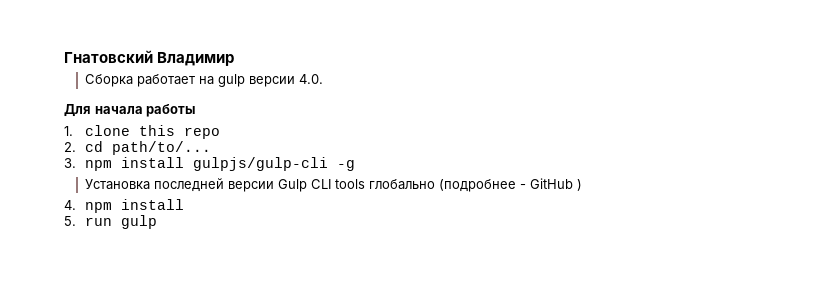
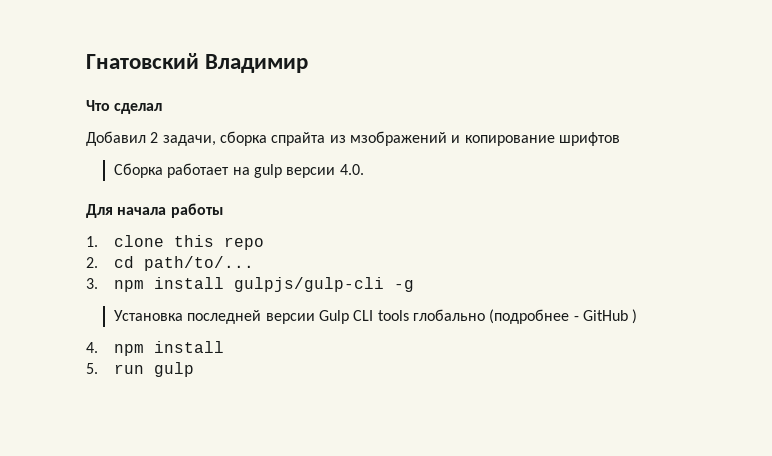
(235, 59) none -> [86,100,163,114] [86,131,620,146] // Что сделал // Добавил 2 задачи, сборка спрайта из мзображений и копирование шрифтов

